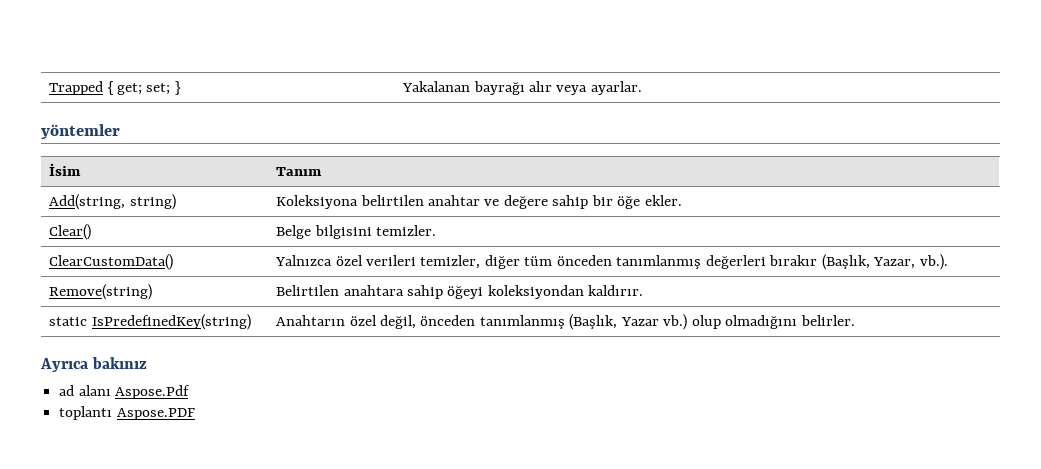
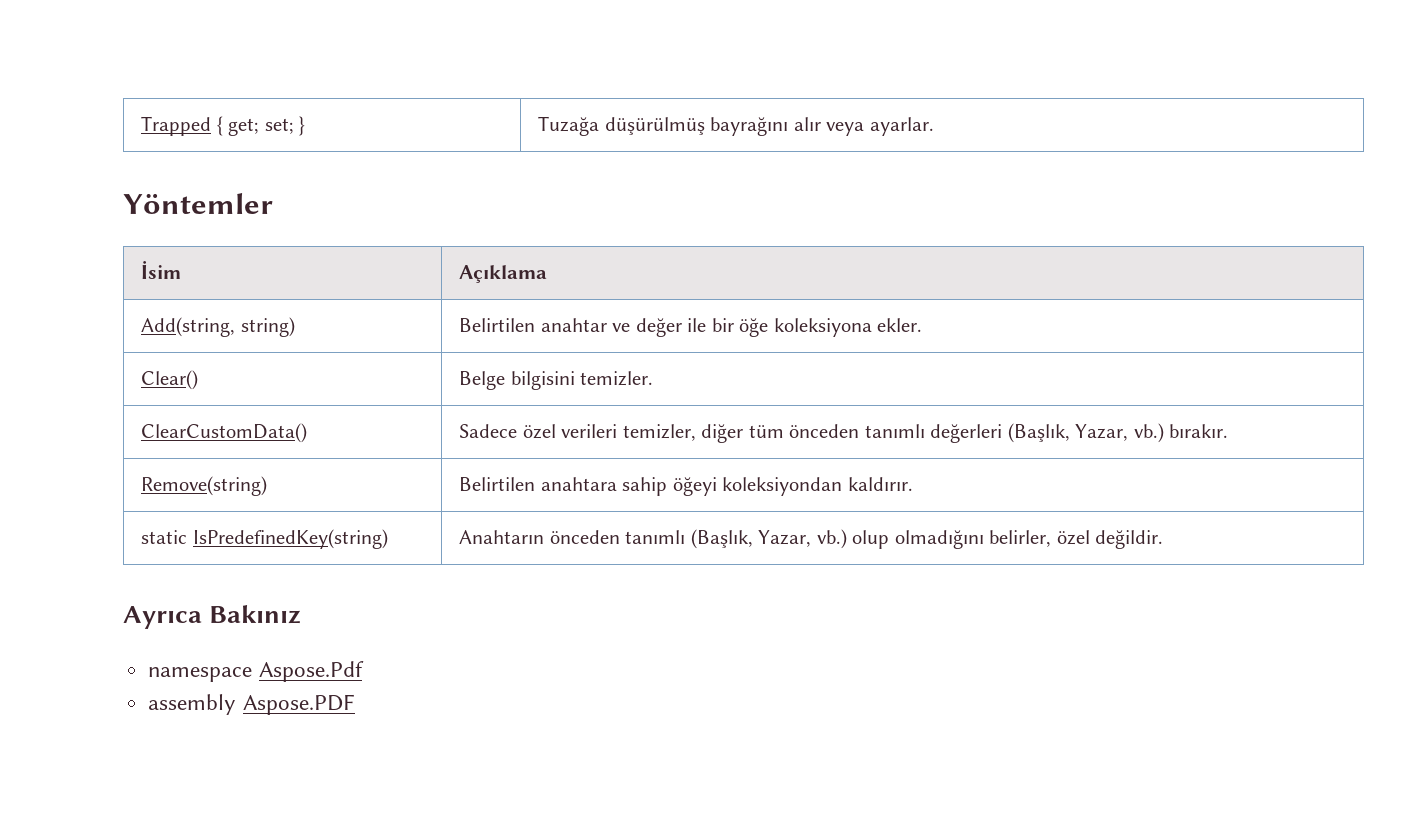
[402,81,525,95] Yakalanan bayrağı -> [538,116,789,136] Tuzağa düşürülmüş bayrağını
[41,124,120,139] yöntemler -> [123,193,273,214] Yöntemler
[276,167,323,176] Tanım -> [459,265,548,283] Açıklama
[276,195,589,209] Koleksiyona belirtilen anahtar ve değere sahip -> [459,318,707,337] Belirtilen anahtar ve değer ile
(641, 202) none -> [773,318,872,337] koleksiyona
[275,255,333,266] Yalnızca -> [459,424,518,438] Sadece
[616,254,948,270] tanımlanmış değerleri bırakır (Başlık, Yazar, vb.). -> [864,423,1229,443] tanımlı değerleri (Başlık, Yazar, vb.) bırakır.
[349,314,855,330] [40,357,147,372] [59,385,111,396] özel değil, önceden tanımlanmış (Başlık, Yazar vb.) olup olmadığını belirler. // Ayrıca bakınız // ad alanı -> [549,529,1164,549] [123,605,302,629] [148,667,253,682] önceden tanımlı (Başlık, Yazar, vb.) olup olmadığını belirler, özel değildir. // Ayrıca Bakınız // namespace
[59,406,113,420] toplantı -> [148,694,237,715] assembly

